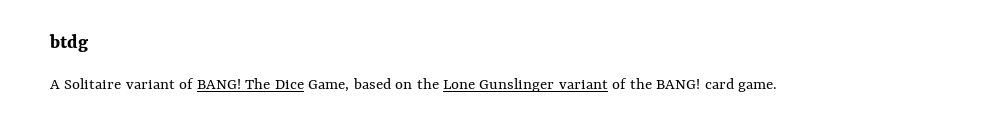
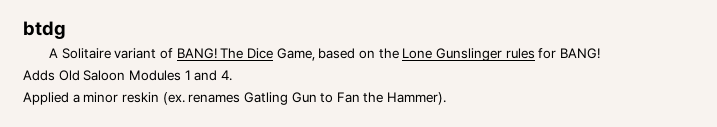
[558,78,778,92] variant of the BANG! card game. -> [505,48,600,59] [23,70,232,81] [23,92,447,105] rules for BANG! // Adds Old Saloon Modules 1 and 4. // Applied a minor reskin (ex. renames Gatling Gun to Fan the Hammer).

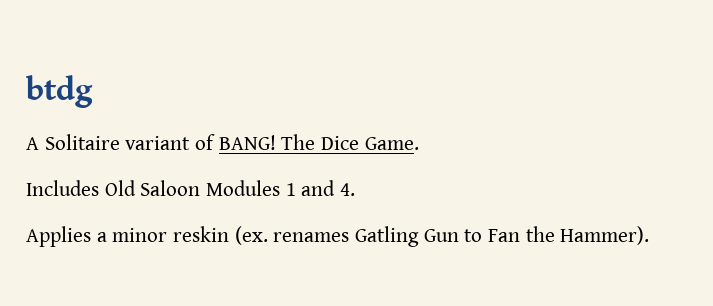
[276,48,600,61] [23,70,55,81] Game, based on the Lone Gunslinger rules for BANG! // Adds -> [364,137,419,150] [26,180,99,196] Game. // Includes
[23,92,69,105] Applied -> [26,226,91,247] Applies

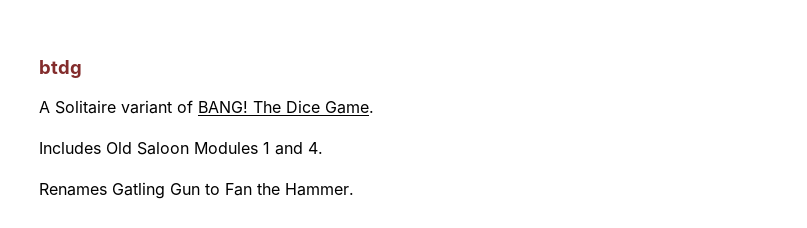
[26,226,350,247] Applies a minor reskin (ex. renames -> [39,183,107,196] Renames
[560,226,650,245] Hammer). -> [285,183,354,196] Hammer.

